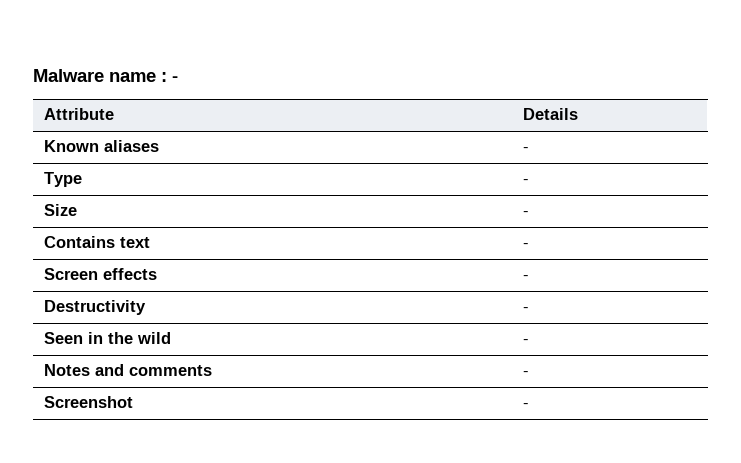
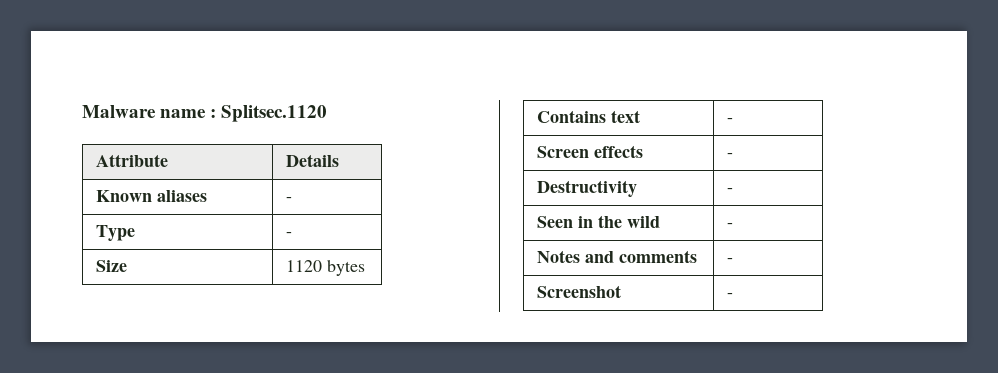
[172,76,178,82] - -> [221,105,328,122] Splitsec.1120
[523,211,530,216] - -> [285,260,365,276] 1120 bytes

